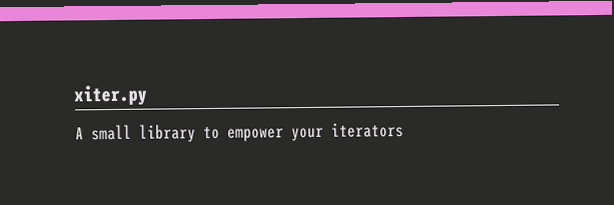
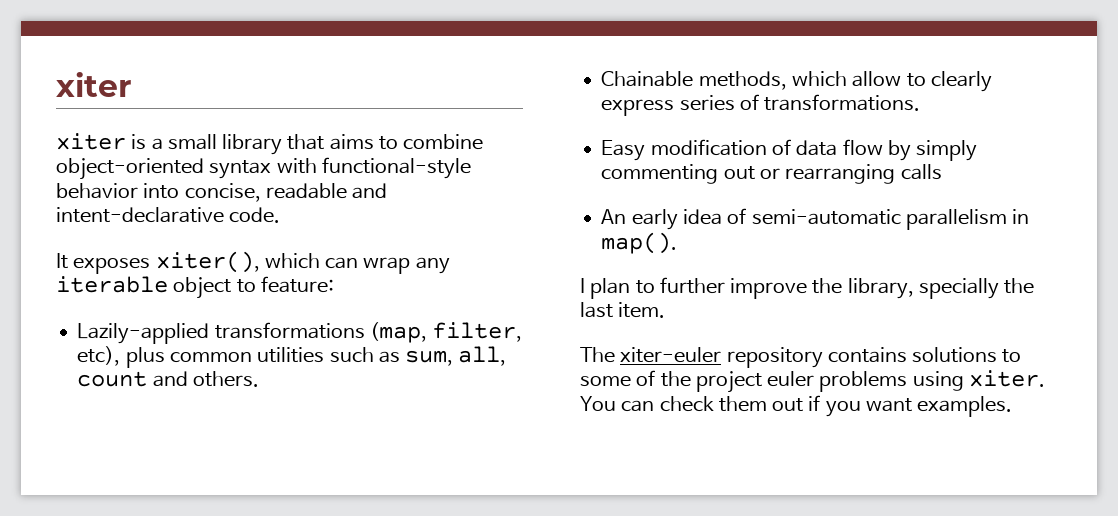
[73,84,148,106] [75,122,404,143] xiter.py // A small library to empower your iterators -> [56,72,132,97] [56,133,484,155] [56,157,471,180] [56,183,388,202] [56,207,281,223] [56,251,450,274] [56,276,334,299] [77,322,523,344] [77,346,507,368] [77,371,259,387] [601,71,992,92] [601,94,921,116] [601,139,978,161] [601,164,942,184] [601,208,1030,230] [601,232,678,254] [580,277,1035,299] [580,302,666,318] [580,347,1022,368] [580,370,1045,393] [580,395,1013,417] xiter // xiter is a small library that aims to combine object-oriented syntax with functional-style behavior into concise, readable and intent-declarative code. // It exposes xiter(), which can wrap any iterable object to feature: // Lazily-applied transformations (map, filter, etc), plus common utilities such as sum, all, count and others. // Chainable methods, which allow to clearly express series of transformations. // Easy modification of data flow by simply commenting out or rearranging calls // An early idea of semi-automatic parallelism in map(). // I plan to further improve the library, specially the last item. // The xiter-euler repository contains solutions to some of the project euler problems using xiter. You can check them out if you want examples.

